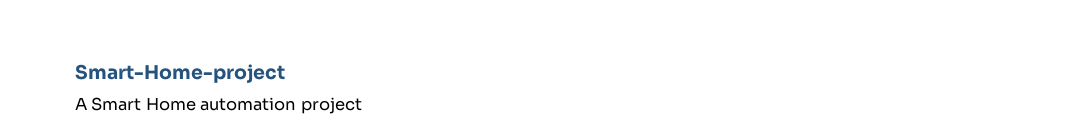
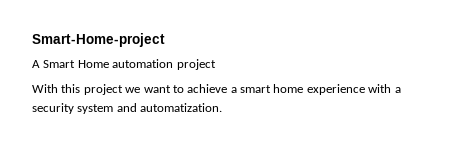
(362, 105) none -> [32,84,401,95] [32,103,223,114] // With this project we want to achieve a smart home experience with a security system and automatization.

